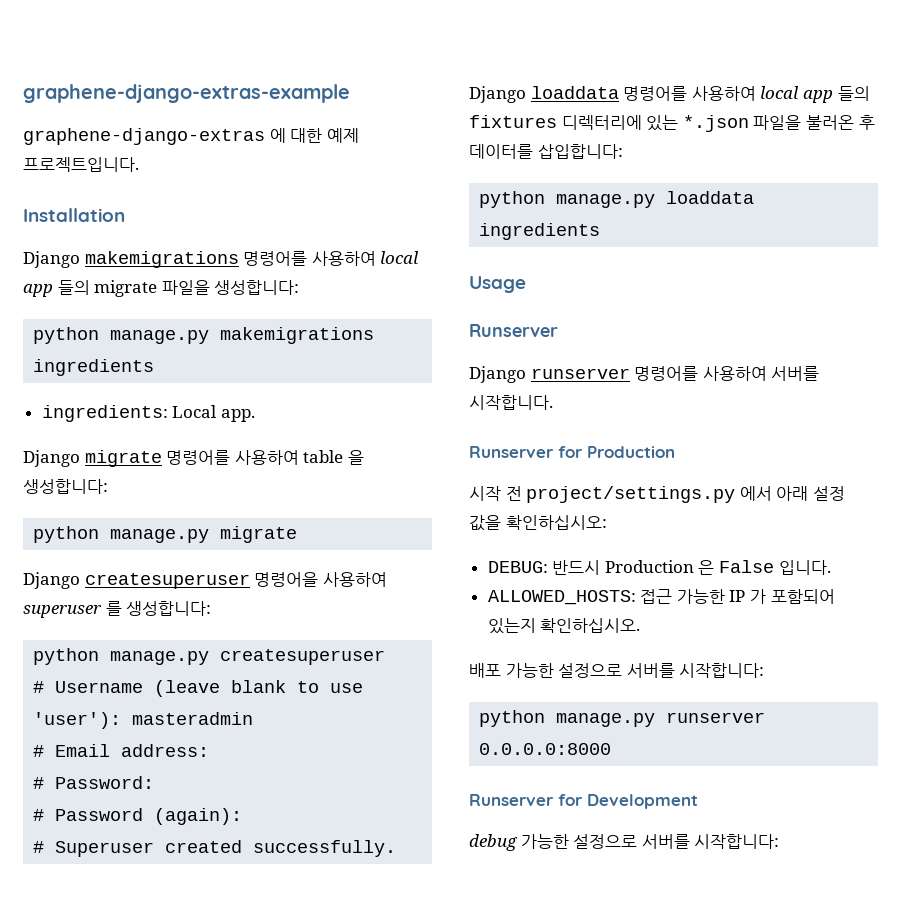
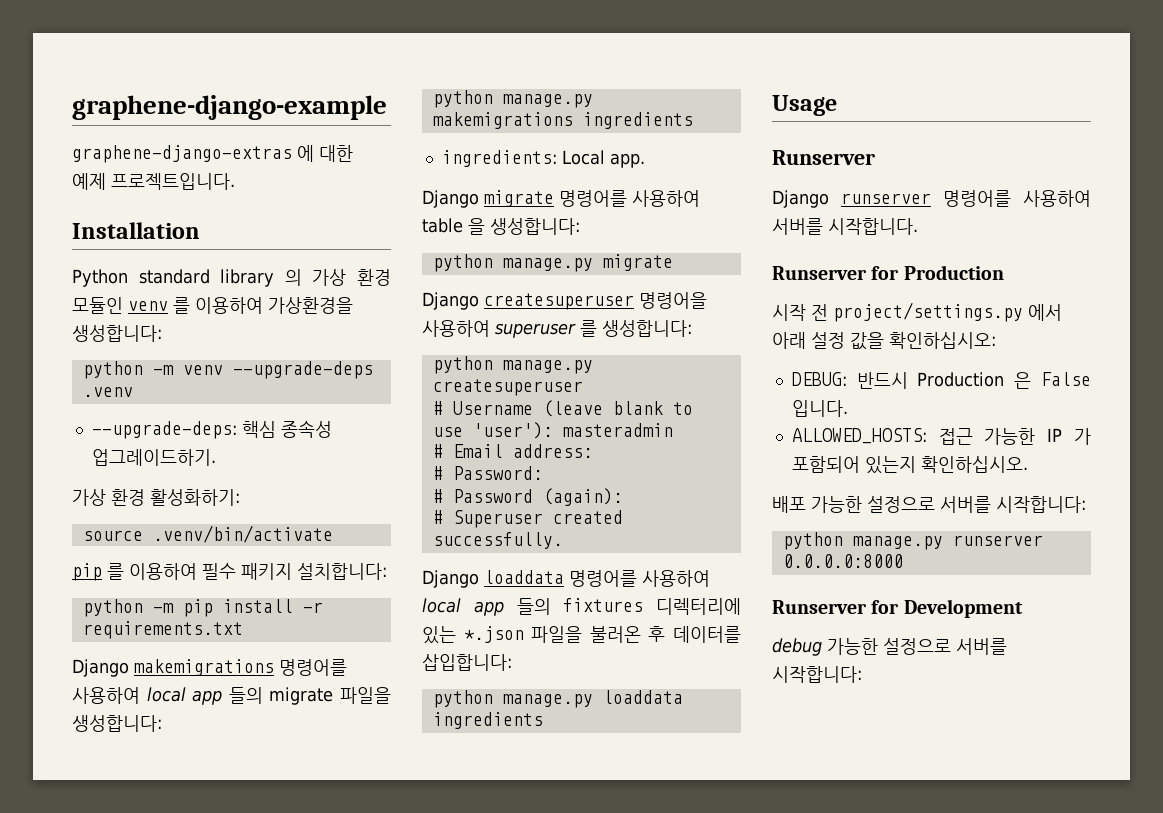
[23,84,350,103] graphene-django-extras-example -> [72,95,387,120] graphene-django-example
(125, 215) none -> [72,269,391,287] [72,297,353,314] [72,325,162,342] [82,361,373,379] [82,387,133,397] [91,420,332,439] [91,449,216,466] [72,489,240,506] [82,525,333,543] [72,563,387,581] [82,599,323,617] [82,621,243,639] // Python standard library 의 가상 환경 모듈인 venv 를 이용하여 가상환경을 생성합니다: // python -m venv --upgrade-deps .venv // --upgrade-deps: 핵심 종속성 업그레이드하기. // 가상 환경 활성화하기: // source .venv/bin/activate // pip 를 이용하여 필수 패키지 설치합니다: // python -m pip install -r requirements.txt

